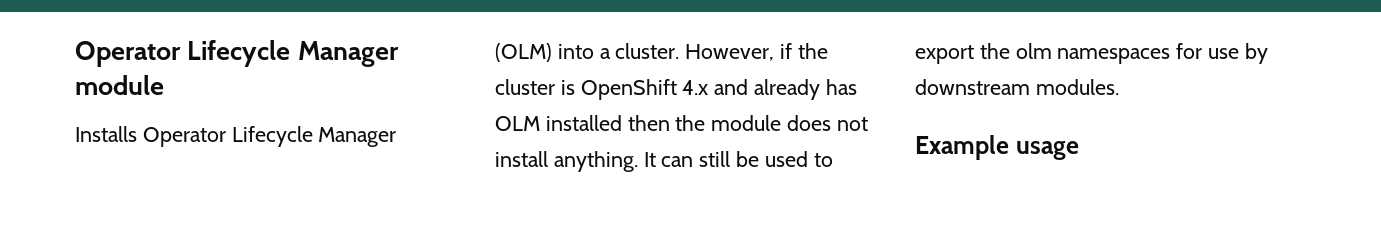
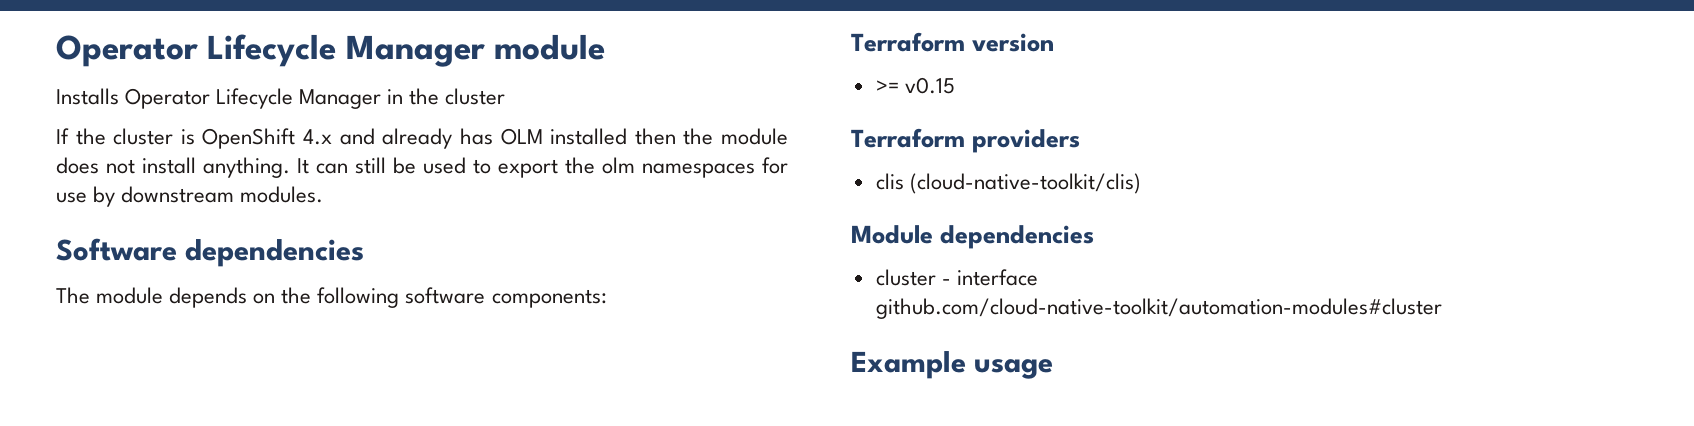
[495,43,792,62] (OLM) into a cluster. However, if -> [387,88,506,105] [56,128,69,144] in the cluster // If
(1119, 87) none -> [56,238,365,267] [56,287,607,308] [851,32,1055,52] [875,77,955,94] [851,128,1081,153] [875,173,1141,194] [851,225,1095,249] [875,269,1038,286] [875,298,1442,319] // Software dependencies // The module depends on the following software components: // Terraform version // >= v0.15 // Terraform providers // clis (cloud-native-toolkit/clis) // Module dependencies // cluster - interface github.com/cloud-native-toolkit/automation-modules#cluster

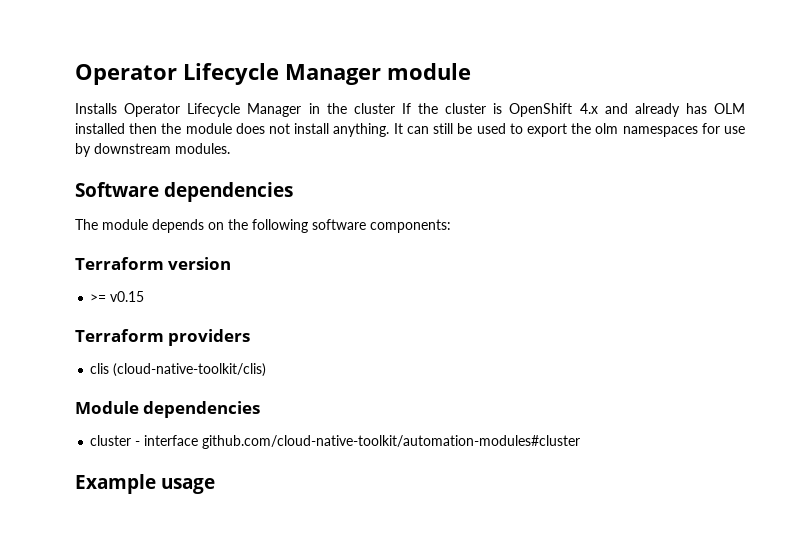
(506, 96) // -> (395, 108) none

